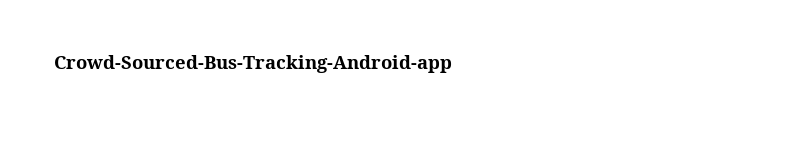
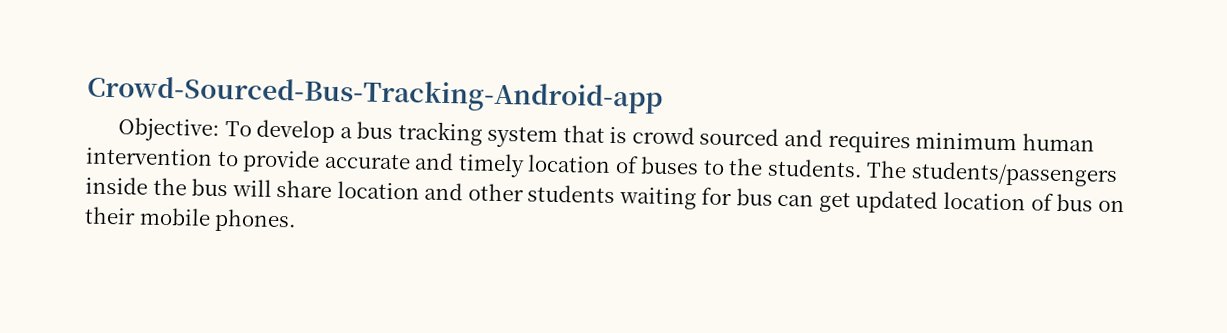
(452, 64) none -> [118,117,1095,154] [85,147,1118,187] [85,176,1125,214] [84,206,298,233] // Objective: To develop a bus tracking system that is crowd sourced and requires minimum human intervention to provide accurate and timely location of buses to the students. The students/passengers inside the bus will share location and other students waiting for bus can get updated location of bus on their mobile phones.

